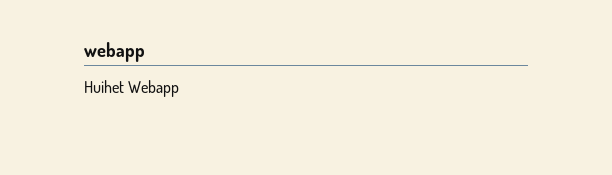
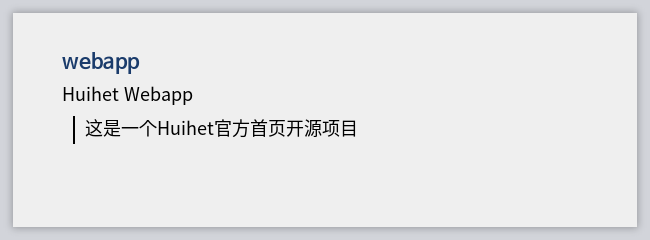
(180, 88) none -> [85,119,359,138] // 这是一个Huihet官方首页开源项目

